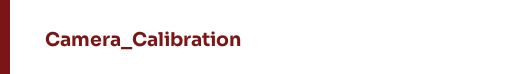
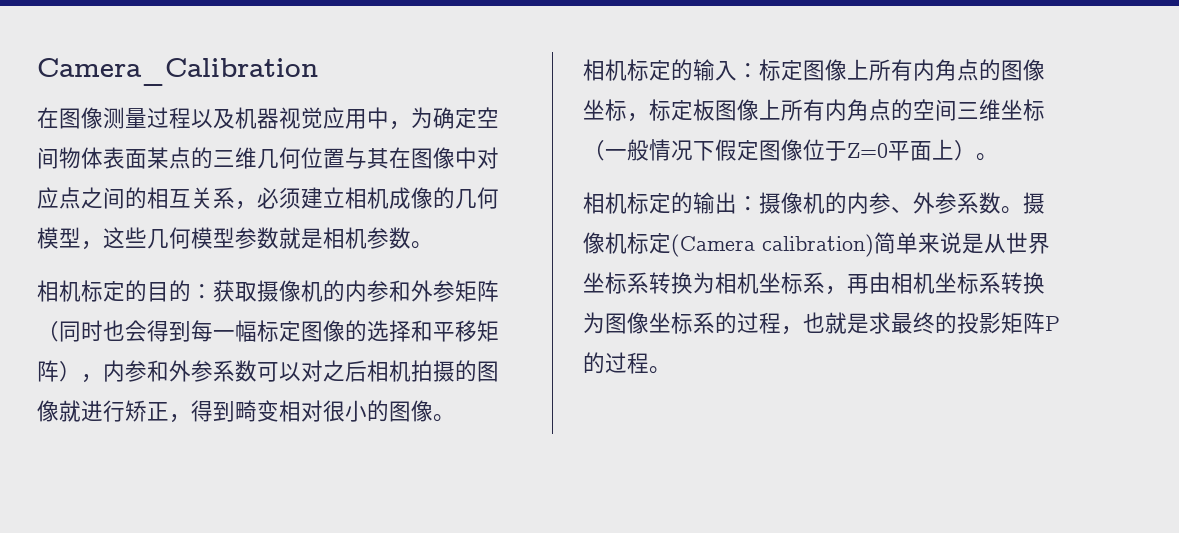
(241, 40) none -> [37,107,499,130] [37,147,499,169] [37,187,499,210] [37,227,433,250] [37,280,499,302] [37,320,499,342] [37,360,499,383] [37,400,455,423] [583,59,1045,81] [583,99,1045,122] [583,139,998,161] [583,192,1045,214] [583,232,1050,257] [583,272,1045,295] [583,312,1060,335] [583,352,671,374] // 在图像测量过程以及机器视觉应用中，为确定空间物体表面某点的三维几何位置与其在图像中对应点之间的相互关系，必须建立相机成像的几何模型，这些几何模型参数就是相机参数。 // 相机标定的目的：获取摄像机的内参和外参矩阵（同时也会得到每一幅标定图像的选择和平移矩阵），内参和外参系数可以对之后相机拍摄的图像就进行矫正，得到畸变相对很小的图像。 // 相机标定的输入：标定图像上所有内角点的图像坐标，标定板图像上所有内角点的空间三维坐标（一般情况下假定图像位于Z=0平面上）。 // 相机标定的输出：摄像机的内参、外参系数。摄像机标定(Camera calibration)简单来说是从世界坐标系转换为相机坐标系，再由相机坐标系转换为图像坐标系的过程，也就是求最终的投影矩阵P的过程。

